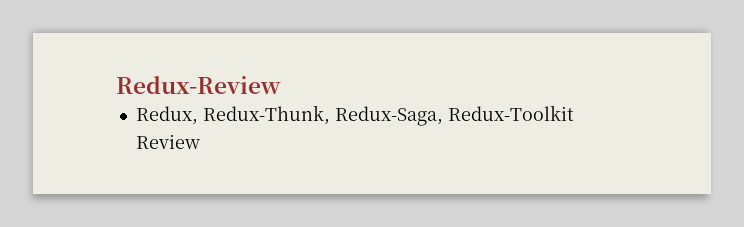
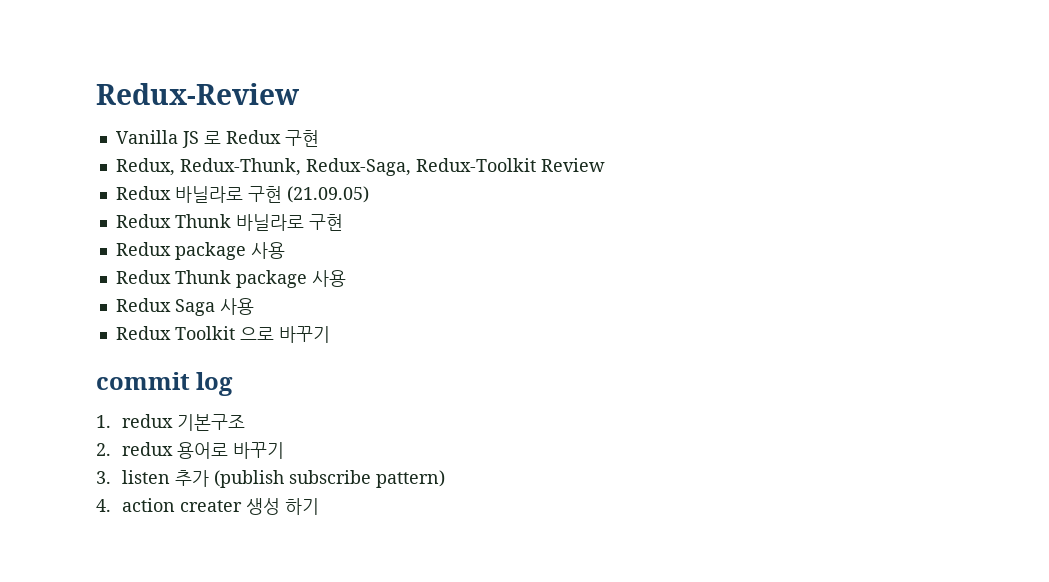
(281, 85) none -> [115,130,319,148] // Vanilla JS 로 Redux 구현
(200, 141) none -> [115,186,369,203] [115,214,343,231] [115,242,285,260] [115,270,346,288] [115,298,254,316] [115,326,330,343] [96,372,234,396] [96,414,245,431] [96,442,284,459] [96,470,445,488] [96,498,319,515] // Redux 바닐라로 구현 (21.09.05) // Redux Thunk 바닐라로 구현 // Redux package 사용 // Redux Thunk package 사용 // Redux Saga 사용 // Redux Toolkit 으로 바꾸기 // commit log // 1. redux 기본구조 // 2. redux 용어로 바꾸기 // 3. listen 추가 (publish subscribe pattern) // 4. action creater 생성 하기

